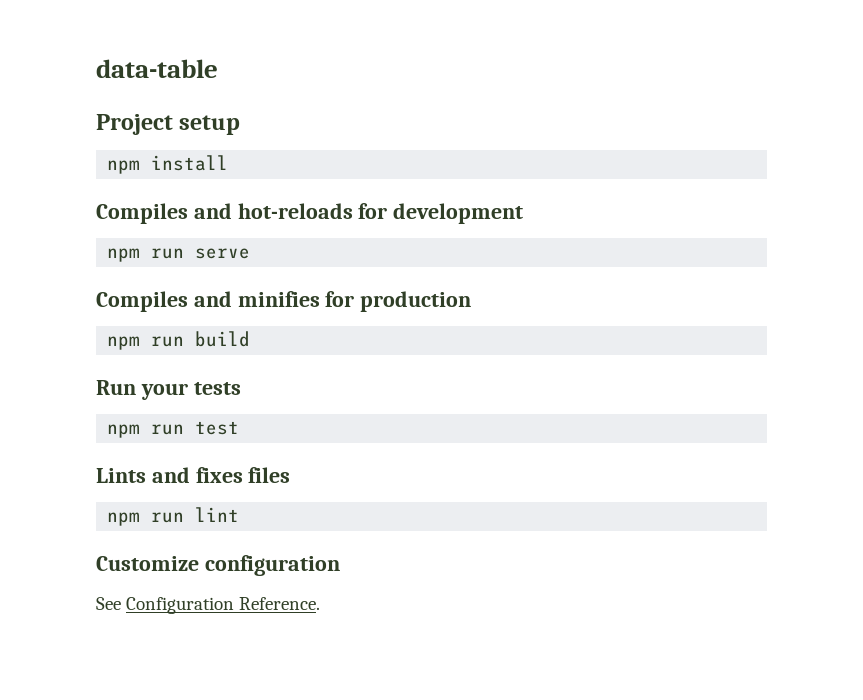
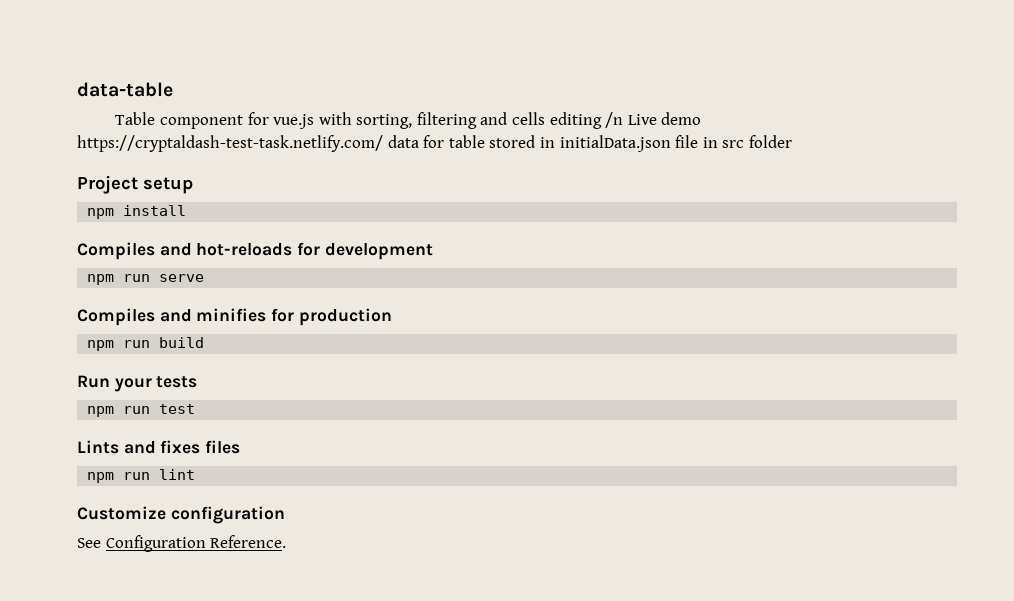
(218, 68) none -> [115,112,702,129] [77,135,792,152] // Table component for vue.js with sorting, filtering and cells editing /n Live demo https://cryptaldash-test-task.netlify.com/ data for table stored in initialData.json file in src folder

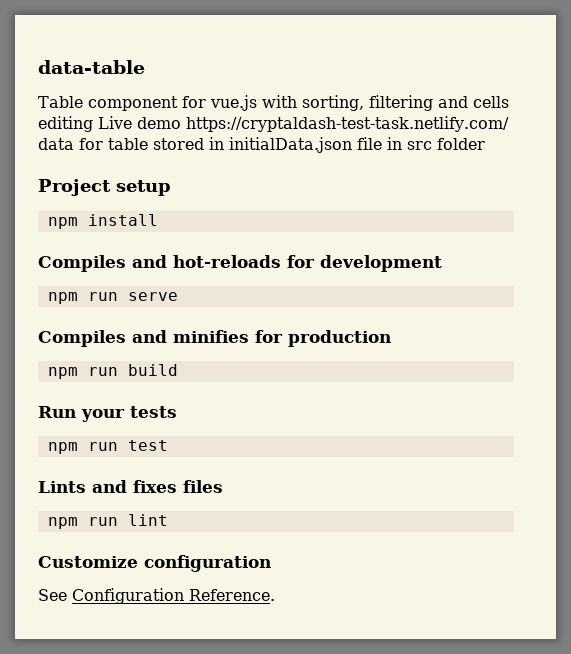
[605,112,624,128] /n -> (93, 124) none

